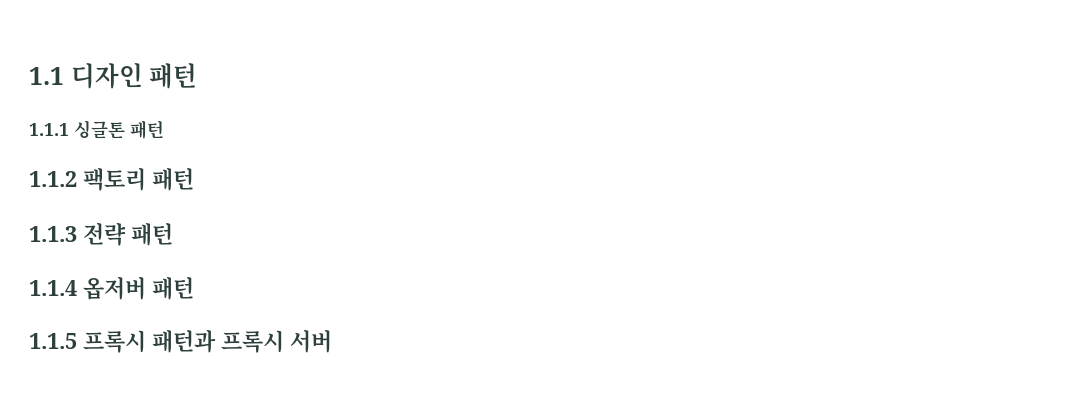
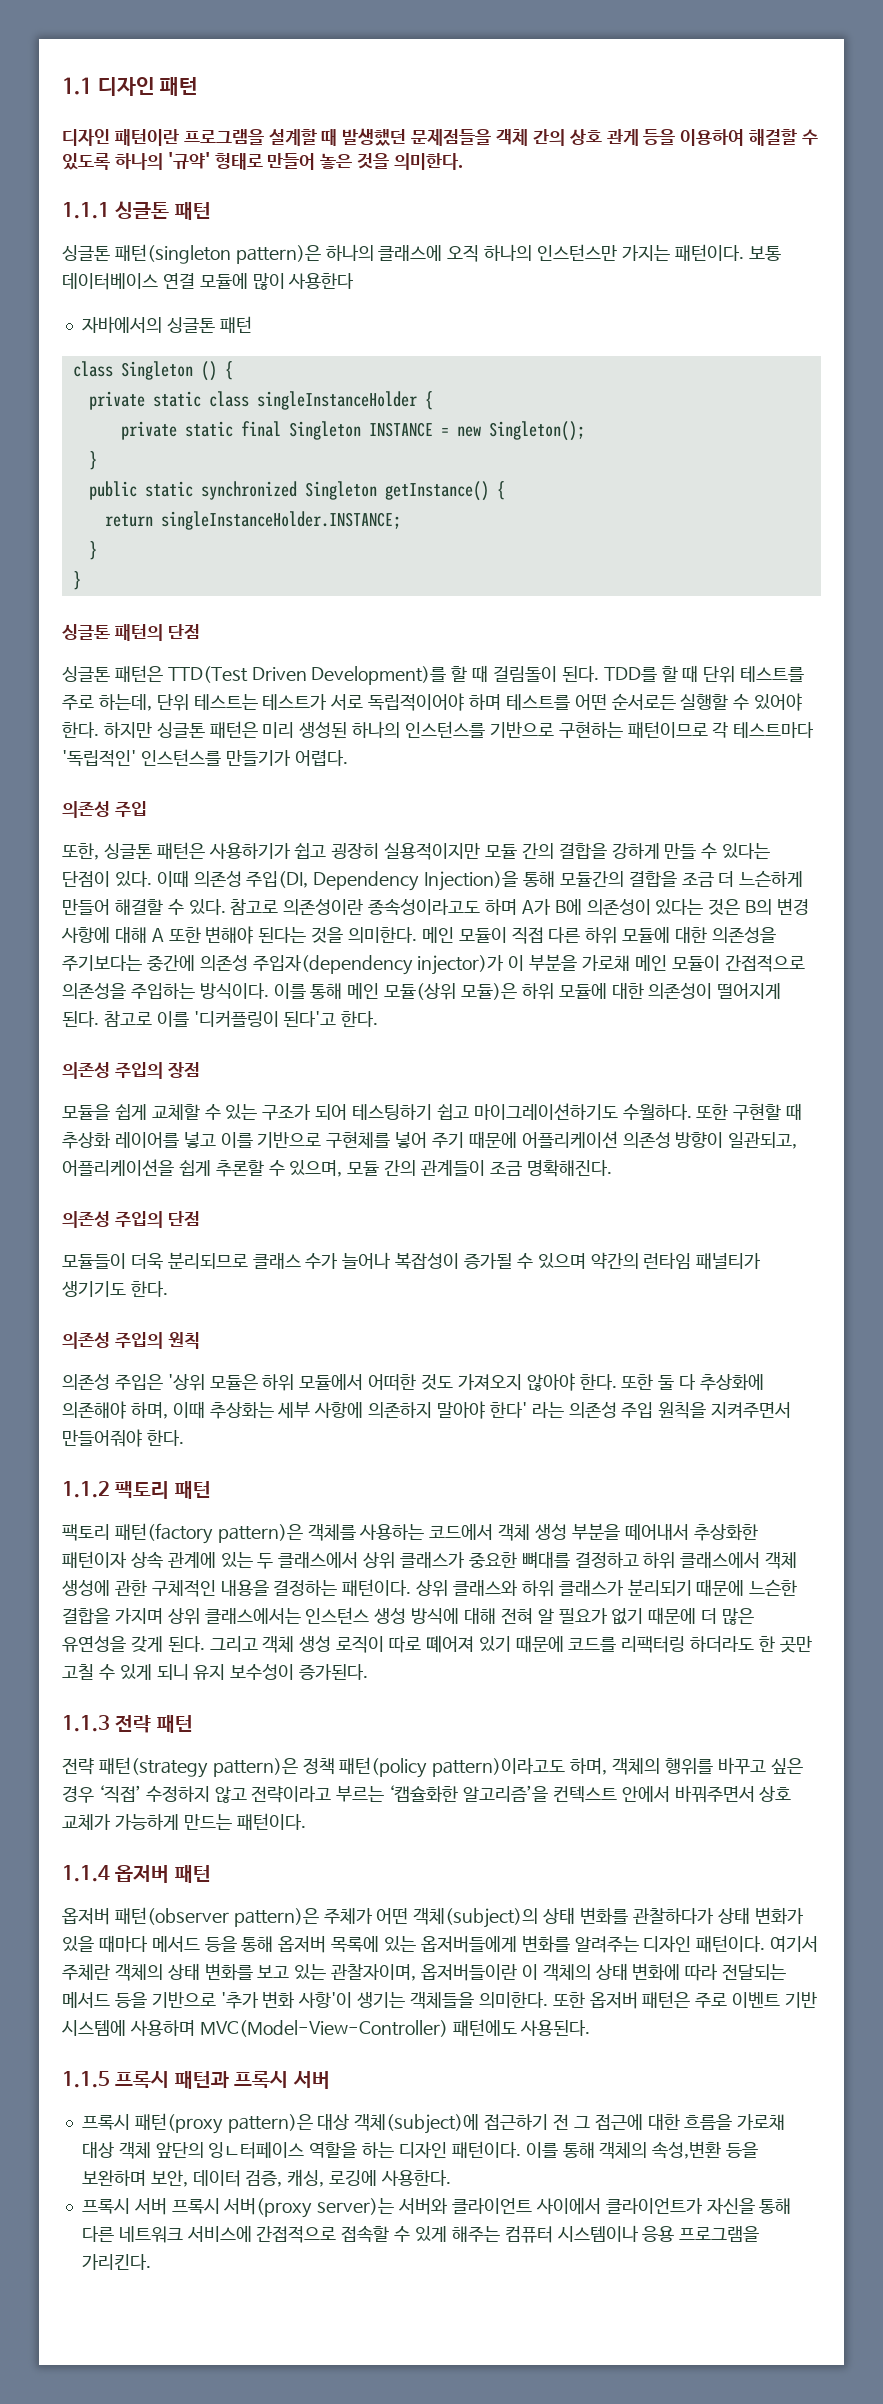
[29,120,164,139] [29,168,194,191] [29,222,173,246] [29,276,194,300] 1.1.1 싱글톤 패턴 // 1.1.2 팩토리 패턴 // 1.1.3 전략 패턴 // 1.1.4 옵저버 패턴 -> [62,128,819,146] [62,152,464,170] [62,201,211,220] [62,244,781,264] [62,273,355,290] [81,316,252,333] [72,361,233,381] [88,391,433,410] [120,421,585,441] [88,451,97,470] [88,481,505,501] [104,511,401,530] [88,541,97,560] [72,571,81,590] [62,624,200,641] [62,665,805,685] [62,693,803,711] [62,721,815,738] [62,749,348,767] [62,801,147,818] [62,842,771,860] [62,870,804,891] [62,898,810,916] [61,926,776,944] [62,954,805,975] [62,983,782,1000] [62,1010,379,1027] [62,1062,200,1079] [62,1103,803,1120] [62,1131,798,1149] [62,1159,612,1177] [62,1211,200,1228] [62,1252,762,1269] [62,1281,168,1297] [62,1332,200,1349] [62,1373,765,1391] [62,1401,792,1419] [62,1429,184,1447] [62,1481,211,1499] [62,1523,758,1544] [62,1551,798,1569] [62,1579,798,1597] [62,1607,755,1625] [62,1635,812,1653] [62,1664,369,1680] [62,1715,193,1733] [62,1757,803,1778] [62,1785,792,1803] [62,1813,306,1830] [62,1865,211,1883] [62,1907,804,1928] [62,1935,819,1953] [62,1963,787,1981] [62,1991,818,2009] [62,2019,591,2037] 디자인 패턴이란 프로그램을 설계할 때 발생했던 문제점들을 객체 간의 상호 관게 등을 이용하여 해결할 수 있도록 하나의 '규약' 형태로 만들어 놓은 것을 의미한다. // 1.1.1 싱글톤 패턴 // 싱글톤 패턴(singleton pattern)은 하나의 클래스에 오직 하나의 인스턴스만 가지는 패턴이다. 보통 데이터베이스 연결 모듈에 많이 사용한다 // 자바에서의 싱글톤 패턴 // class Singleton () { // private static class singleInstanceHolder { // private static final Singleton INSTANCE = new Singleton(); // } // public static synchronized Singleton getInstance() { // return singleInstanceHolder.INSTANCE; // } // } // 싱글톤 패턴의 단점 // 싱글톤 패턴은 TTD(Test Driven Development)를 할 때 걸림돌이 된다. TDD를 할 때 단위 테스트를 주로 하는데, 단위 테스트는 테스트가 서로 독립적이어야 하며 테스트를 어떤 순서로든 실행할 수 있어야 한다. 하지만 싱글톤 패턴은 미리 생성된 하나의 인스턴스를 기반으로 구현하는 패턴이므로 각 테스트마다 '독립적인' 인스턴스를 만들기가 어렵다. // 의존성 주입 // 또한, 싱글톤 패턴은 사용하기가 쉽고 굉장히 실용적이지만 모듈 간의 결합을 강하게 만들 수 있다는 단점이 있다. 이때 의존성 주입(DI, Dependency Injection)을 통해 모듈간의 결합을 조금 더 느슨하게 만들어 해결할 수 있다. 참고로 의존성이란 종속성이라고도 하며 A가 B에 의존성이 있다는 것은 B의 변경 사항에 대해 A 또한 변해야 된다는 것을 의미한다. 메인 모듈이 직접 다른 하위 모듈에 대한 의존성을 주기보다는 중간에 의존성 주입자(dependency injector)가 이 부분을 가로채 메인 모듈이 간접적으로 의존성을 주입하는 방식이다. 이를 통해 메인 모듈(상위 모듈)은 하위 모듈에 대한 의존성이 떨어지게 된다. 참고로 이를 '디커플링이 된다'고 한다. // 의존성 주입의 장점 // 모듈을 쉽게 교체할 수 있는 구조가 되어 테스팅하기 쉽고 마이그레이션하기도 수월하다. 또한 구현할 때 추상화 레이어를 넣고 이를 기반으로 구현체를 넣어 주기 때문에 어플리케이션 의존성 방향이 일관되고, 어플리케이션을 쉽게 추론할 수 있으며, 모듈 간의 관계들이 조금 명확해진다. // 의존성 주입의 단점 // 모듈들이 더욱 분리되므로 클래스 수가 늘어나 복잡성이 증가될 수 있으며 약간의 런타임 패널티가 생기기도 한다. // 의존성 주입의 원칙 // 의존성 주입은 '상위 모듈은 하위 모듈에서 어떠한 것도 가져오지 않아야 한다. 또한 둘 다 추상화에 의존해야 하며, 이때 추상화는 세부 사항에 의존하지 말아야 한다' 라는 의존성 주입 원칙을 지켜주면서 만들어줘야 한다. // 1.1.2 팩토리 패턴 // 팩토리 패턴(factory pattern)은 객체를 사용하는 코드에서 객체 생성 부분을 떼어내서 추상화한 패턴이자 상속 관계에 있는 두 클래스에서 상위 클래스가 중요한 뼈대를 결정하고 하위 클래스에서 객체 생성에 관한 구체적인 내용을 결정하는 패턴이다. 상위 클래스와 하위 클래스가 분리되기 때문에 느슨한 결합을 가지며 상위 클래스에서는 인스턴스 생성 방식에 대해 전혀 알 필요가 없기 때문에 더 많은 유연성을 갖게 된다. 그리고 객체 생성 로직이 따로 뗴어져 있기 때문에 코드를 리팩터링 하더라도 한 곳만 고칠 수 있게 되니 유지 보수성이 증가된다. // 1.1.3 전략 패턴 // 전략 패턴(strategy pattern)은 정책 패턴(policy pattern)이라고도 하며, 객체의 행위를 바꾸고 싶은 경우 ‘직접’ 수정하지 않고 전략이라고 부르는 ‘캡슐화한 알고리즘’을 컨텍스트 안에서 바꿔주면서 상호 교체가 가능하게 만드는 패턴이다. // 1.1.4 옵저버 패턴 // 옵저버 패턴(observer pattern)은 주체가 어떤 객체(subject)의 상태 변화를 관찰하다가 상태 변화가 있을 때마다 메서드 등을 통해 옵저버 목록에 있는 옵저버들에게 변화를 알려주는 디자인 패턴이다. 여기서 주체란 객체의 상태 변화를 보고 있는 관찰자이며, 옵저버들이란 이 객체의 상태 변화에 따라 전달되는 메서드 등을 기반으로 '추가 변화 사항'이 생기는 객체들을 의미한다. 또한 옵저버 패턴은 주로 이벤트 기반 시스템에 사용하며 MVC(Model-View-Controller) 패턴에도 사용된다.
(332, 341) none -> [81,2113,786,2134] [81,2141,759,2159] [81,2169,451,2187] [81,2198,792,2218] [81,2225,760,2243] [81,2254,151,2270] // 프록시 패턴(proxy pattern)은 대상 객체(subject)에 접근하기 전 그 접근에 대한 흐름을 가로채 대상 객체 앞단의 잉ㄴ터페이스 역할을 하는 디자인 패턴이다. 이를 통해 객체의 속성,변환 등을 보완하며 보안, 데이터 검증, 캐싱, 로깅에 사용한다. // 프록시 서버 프록시 서버(proxy server)는 서버와 클라이언트 사이에서 클라이언트가 자신을 통해 다른 네트워크 서비스에 간접적으로 접속할 수 있게 해주는 컴퓨터 시스템이나 응용 프로그램을 가리킨다.

